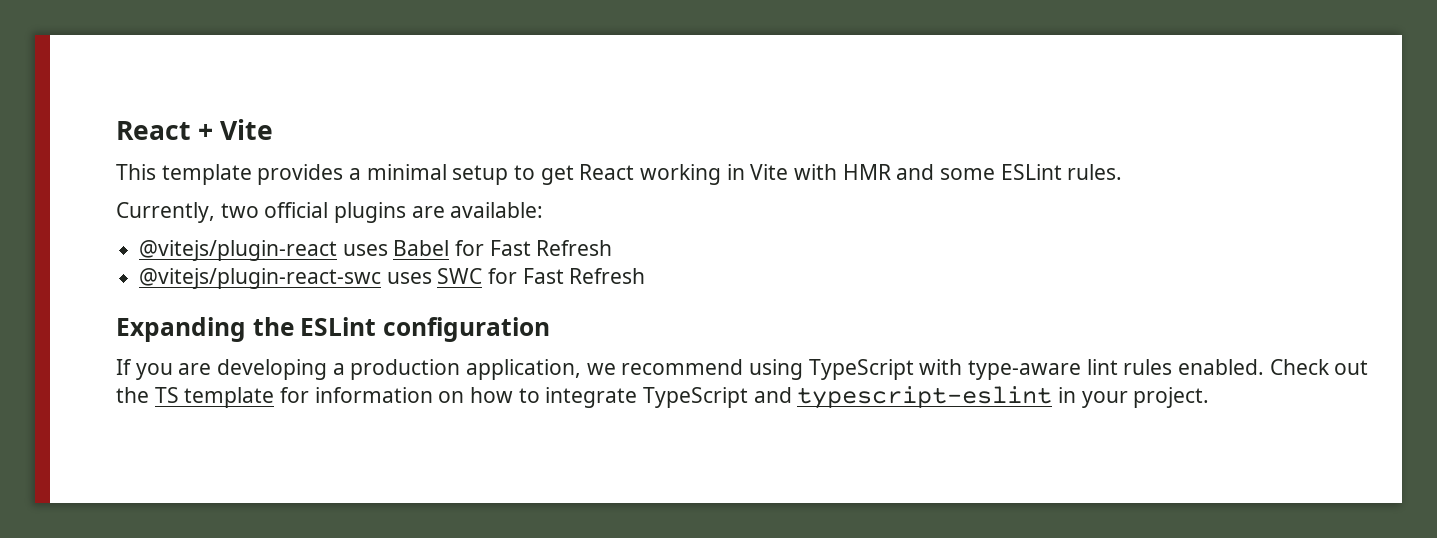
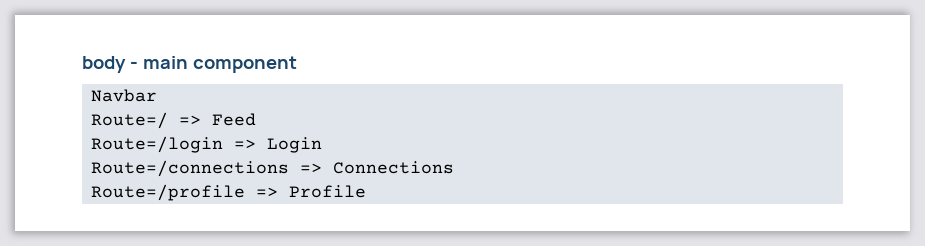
[116,119,274,140] [116,164,1123,185] [116,202,544,223] [139,240,613,261] [139,268,646,289] [116,317,550,342] [116,359,1369,380] [116,386,1210,409] React + Vite // This template provides a minimal setup to get React working in Vite with HMR and some ESLint rules. // Currently, two official plugins are available: // @vitejs/plugin-react uses Babel for Fast Refresh // @vitejs/plugin-react-swc uses SWC for Fast Refresh // Expanding the ESLint configuration // If you are developing a production application, we recommend using TypeScript with type-aware lint rules enabled. Check out the TS template for information on how to integrate TypeScript and typescript-eslint in your project. -> [82,56,297,73] [90,89,157,102] [90,112,256,129] [90,136,322,153] [90,160,454,177] [90,184,366,201] body - main component // Navbar // Route=/ => Feed // Route=/login => Login // Route=/connections => Connections // Route=/profile => Profile

